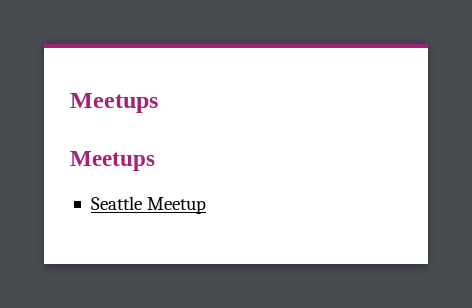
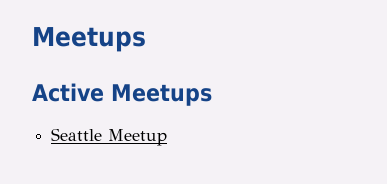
[70,93,158,113] Meetups // -> [32,27,146,52] [32,83,104,102] Meetups // Active

